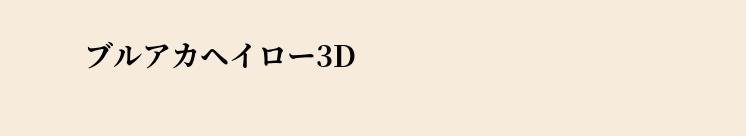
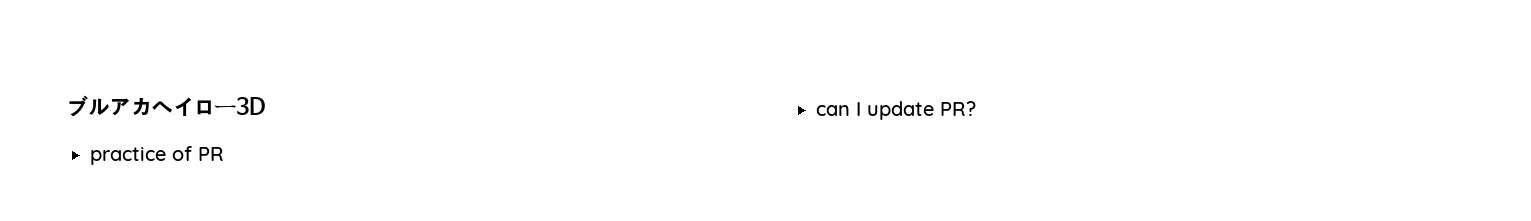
(356, 56) none -> [90,146,224,165] [816,101,976,120] // practice of PR // can I update PR?

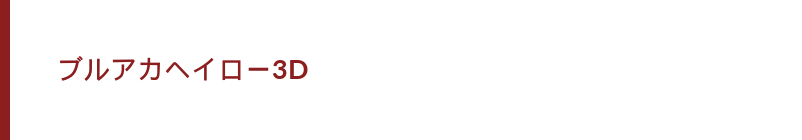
[90,146,224,165] [816,101,976,120] // practice of PR // can I update PR? -> (309, 69) none

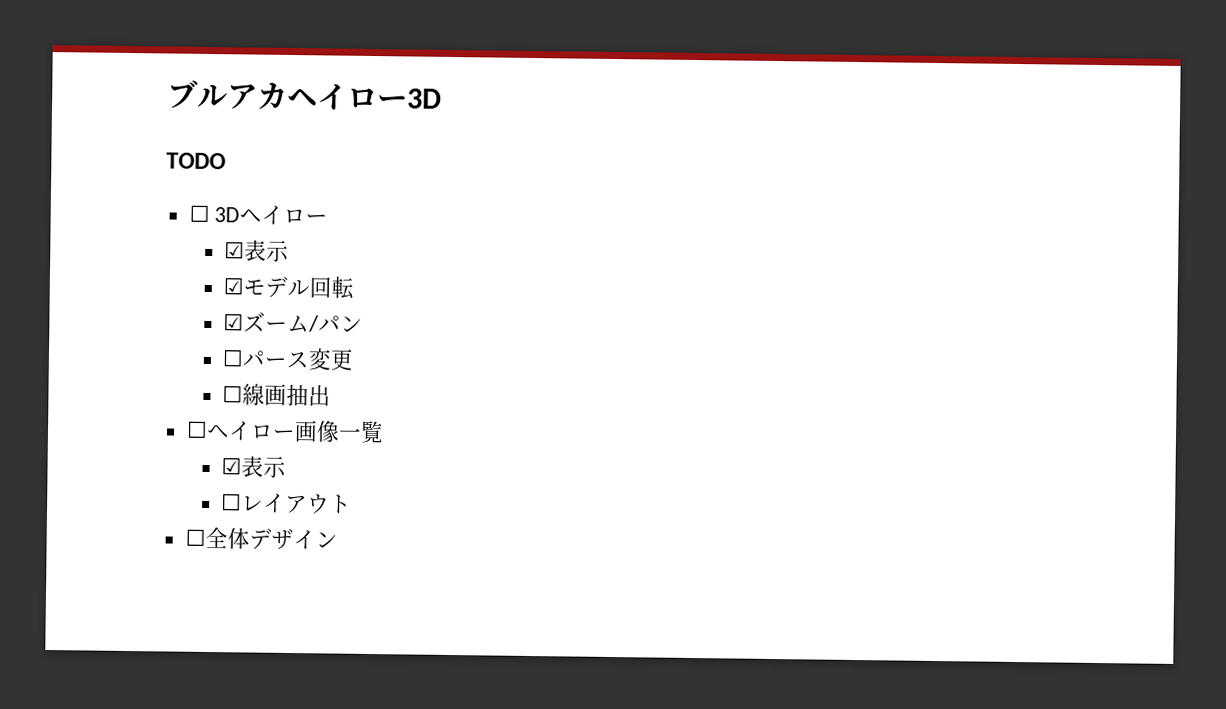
(309, 69) none -> [166,152,226,170] [188,204,329,225] [224,239,290,262] [223,276,355,300] [223,311,364,333] [222,348,355,371] [222,383,332,407] [185,420,384,444] [221,455,287,478] [221,493,353,514] [184,526,338,550] // TODO // ☐ 3Dヘイロー // ☑表示 // ☑モデル回転 // ☑ズーム/パン // ☐パース変更 // ☐線画抽出 // ☐ヘイロー画像一覧 // ☑表示 // ☐レイアウト // ☐全体デザイン

